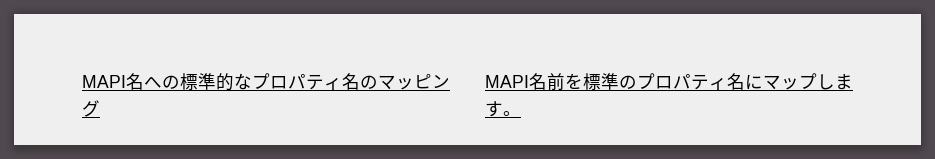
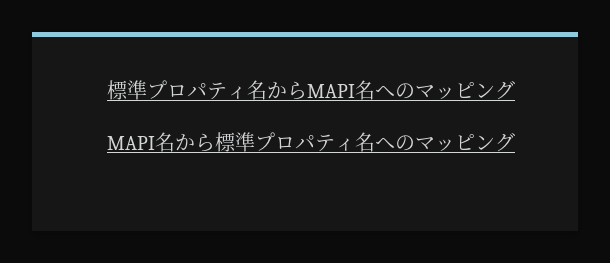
[82,73,360,91] MAPI名への標準的なプロパティ名 -> [107,80,395,100] 標準プロパティ名からMAPI名へ
[547,73,853,91] [485,101,521,117] 前を標準のプロパティ名にマップします。 -> [175,132,515,152] から標準プロパティ名へのマッピング

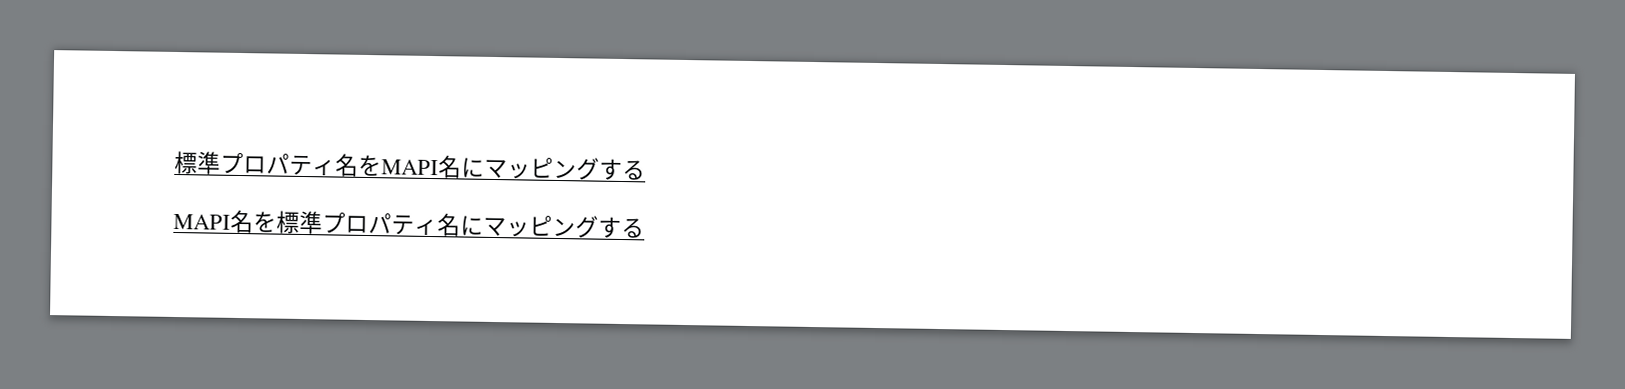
[107,80,515,100] [107,132,515,152] 標準プロパティ名からMAPI名へのマッピング // MAPI名から標準プロパティ名へのマッピング -> [174,150,646,181] [173,209,645,239] 標準プロパティ名をMAPI名にマッピングする // MAPI名を標準プロパティ名にマッピングする

